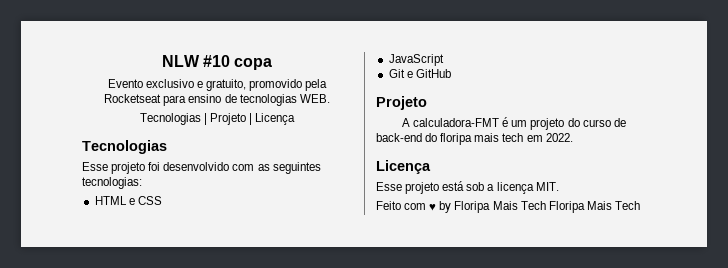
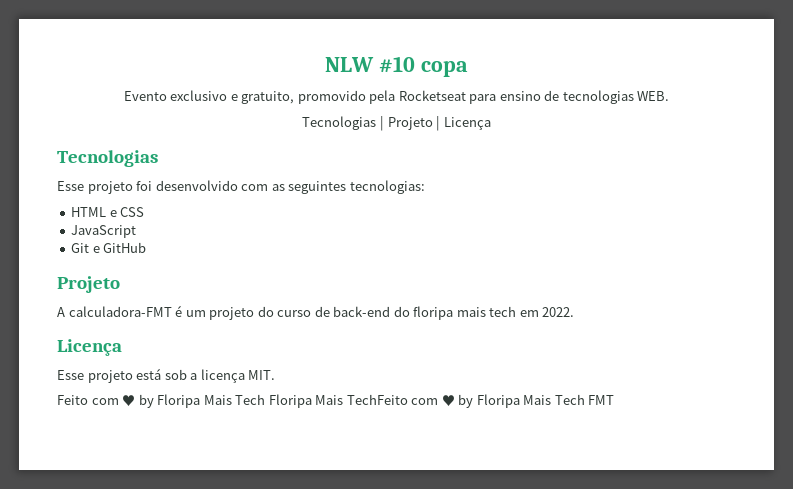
[614,201,640,210] Tech -> [346,394,615,408] TechFeito com ♥ by Floripa Mais Tech FMT

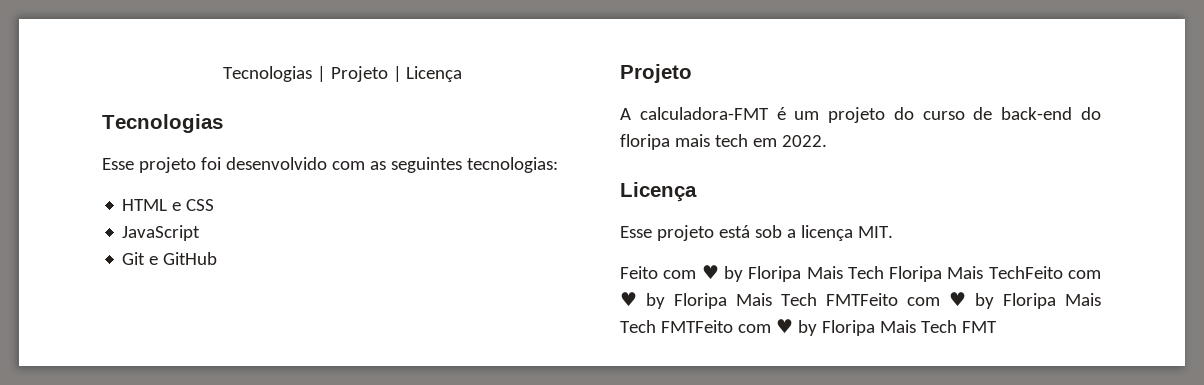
[325,56,468,77] [123,90,670,104] NLW #10 copa // Evento exclusivo e gratuito, promovido pela Rocketseat para ensino de tecnologias WEB. // -> (222, 74) none
(585, 399) none -> [826,292,1101,309] [620,319,957,336] FMTFeito com ♥ by Floripa Mais Tech FMTFeito com ♥ by Floripa Mais Tech

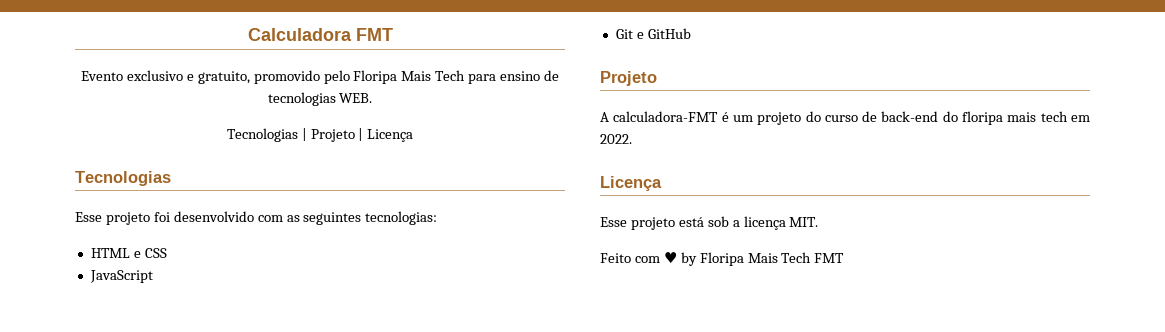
(222, 74) none -> [247,28,393,41] [80,70,560,84] [267,92,373,106] Calculadora FMT // Evento exclusivo e gratuito, promovido pelo Floripa Mais Tech para ensino de tecnologias WEB. //
[889,266,1101,282] [620,292,1101,309] [620,319,957,336] Floripa Mais TechFeito com ♥ by Floripa Mais Tech FMTFeito com ♥ by Floripa Mais Tech FMTFeito com ♥ by Floripa Mais Tech -> (812, 257) none

